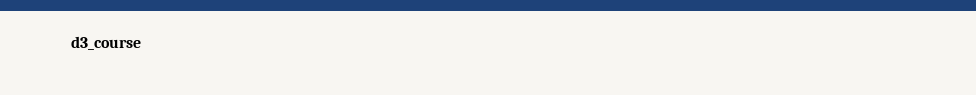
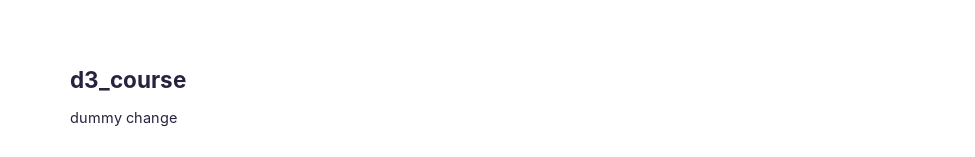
(141, 43) none -> [70,112,177,127] // dummy change

